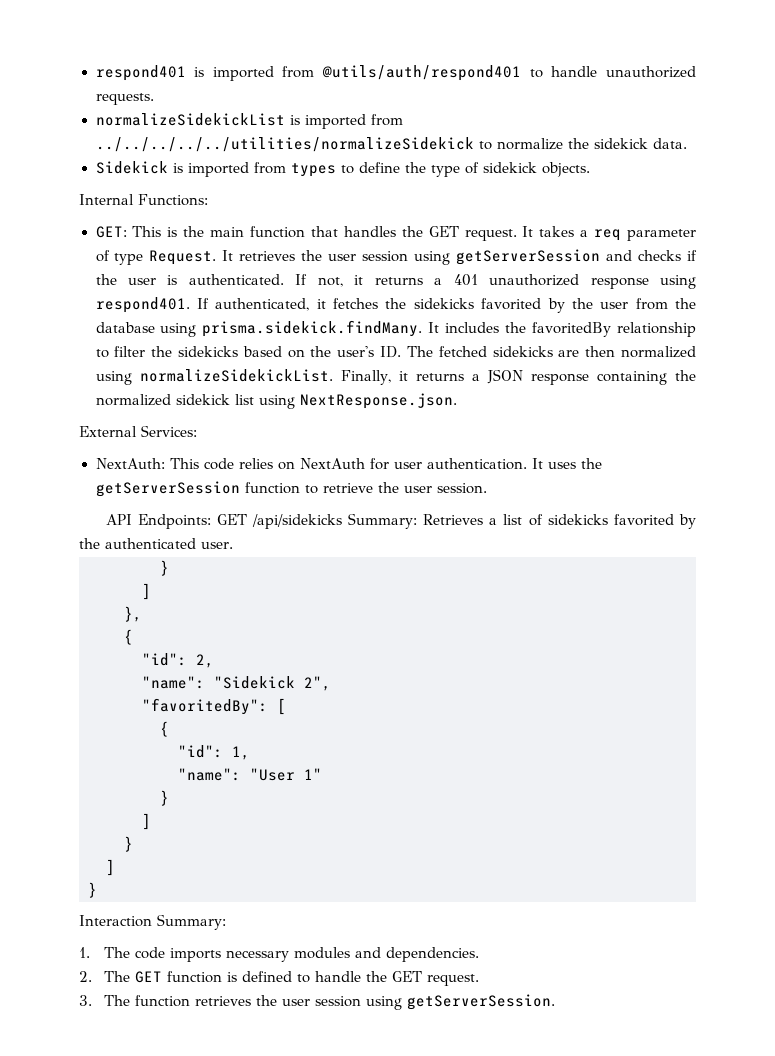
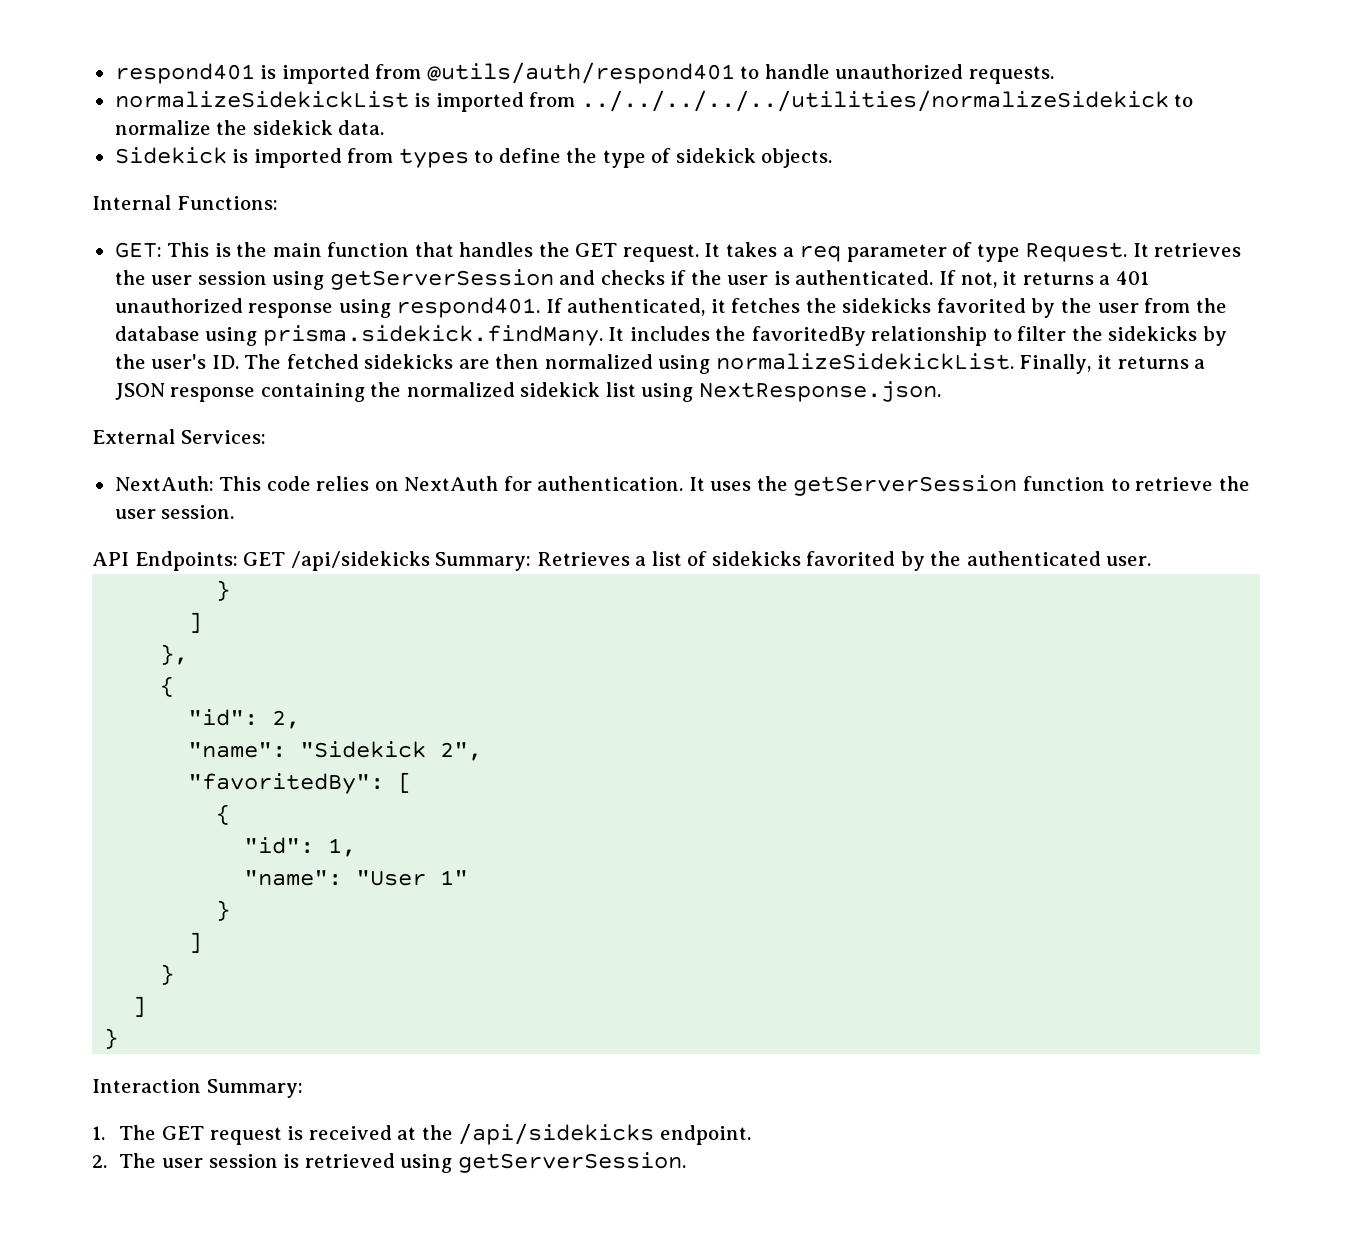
[242,346,305,358] based on -> [1202,326,1227,346] by
[393,462,422,469] user -> (532, 483) none
[135,947,480,962] [79,971,480,986] [79,995,362,1007] code imports necessary modules and dependencies. // 2. The GET function is defined to handle the GET request. // 3. The function retrieves the user session -> [162,1123,751,1145] [92,1153,395,1168] GET request is received at the /api/sidekicks endpoint. // 2. The user session is retrieved

